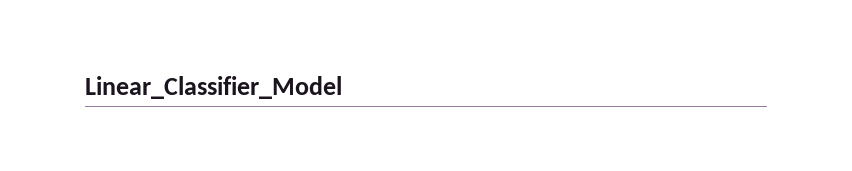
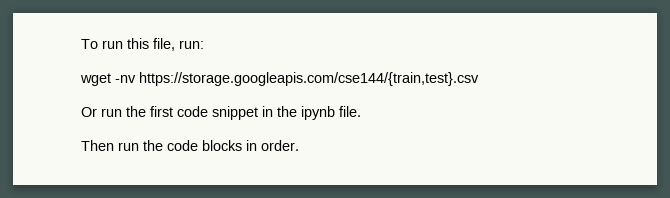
[85,76,342,99] Linear_Classifier_Model -> [81,38,204,51] [80,72,479,86] [81,106,361,120] [81,140,299,151] To run this file, run: // wget -nv https://storage.googleapis.com/cse144/{train,test}.csv // Or run the first code snippet in the ipynb file. // Then run the code blocks in order.

